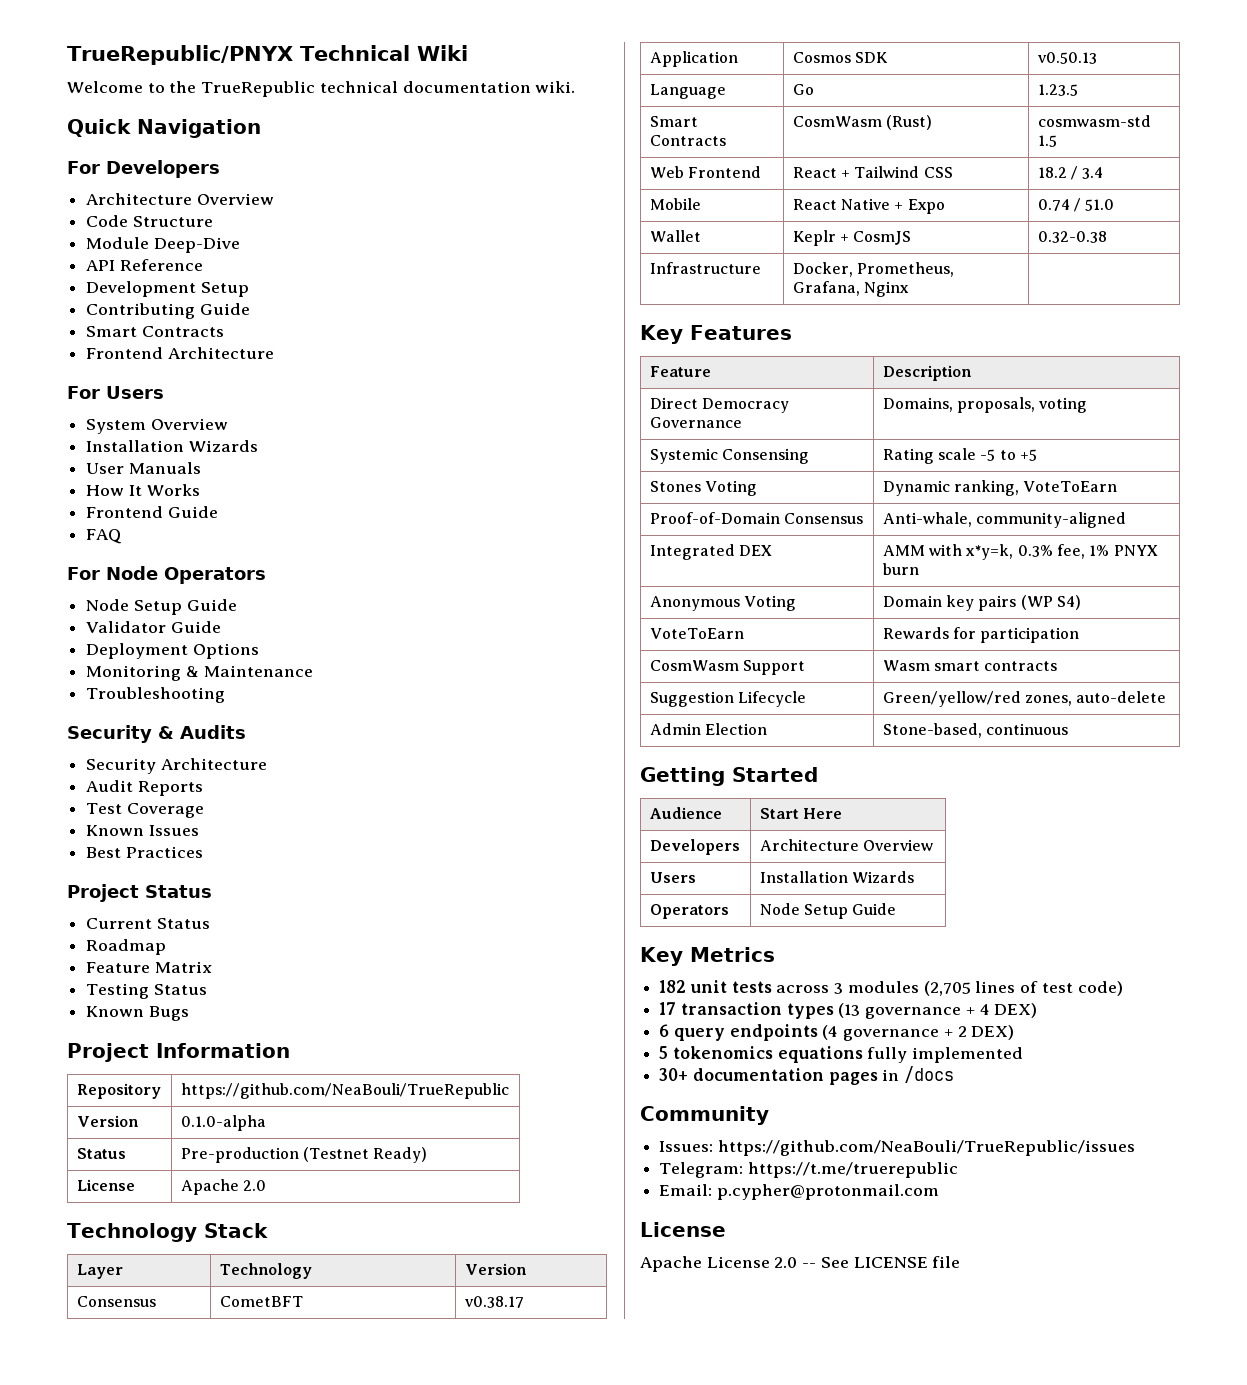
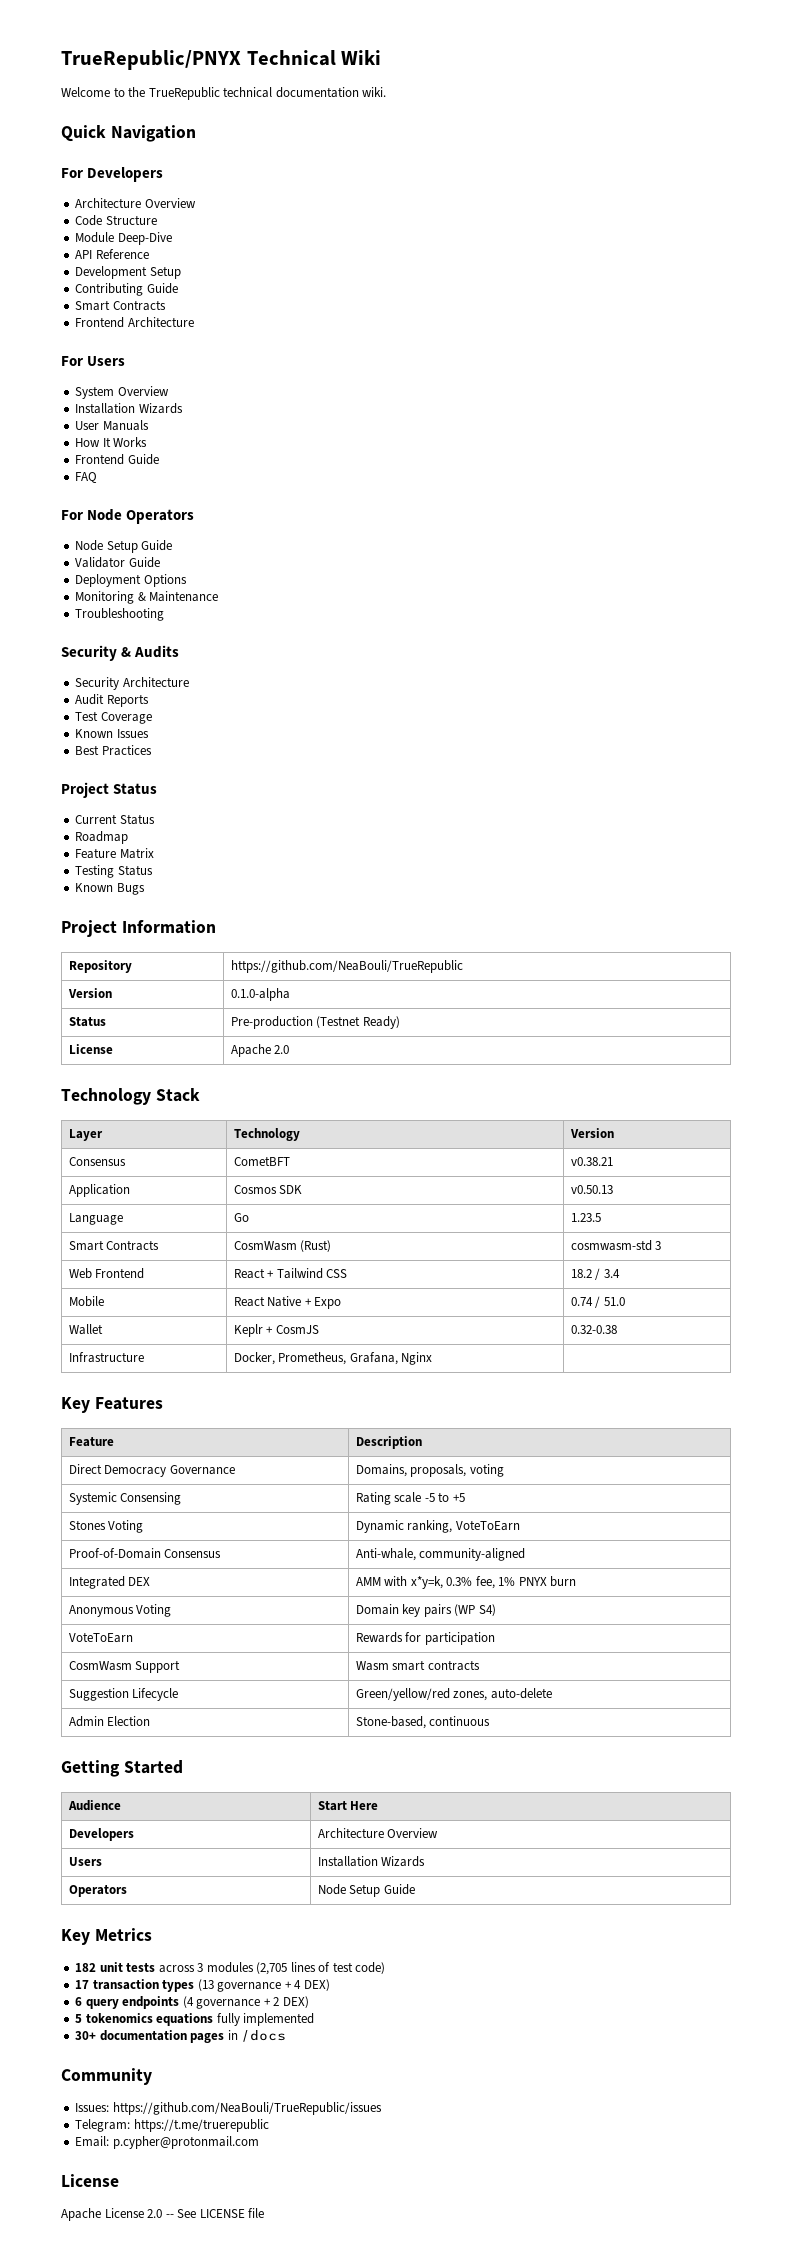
[464,1296,524,1308] v0.38.17 -> [570,1157,613,1166] v0.38.21
[1037,135,1057,147] 1.5 -> [655,1241,662,1250] 3

